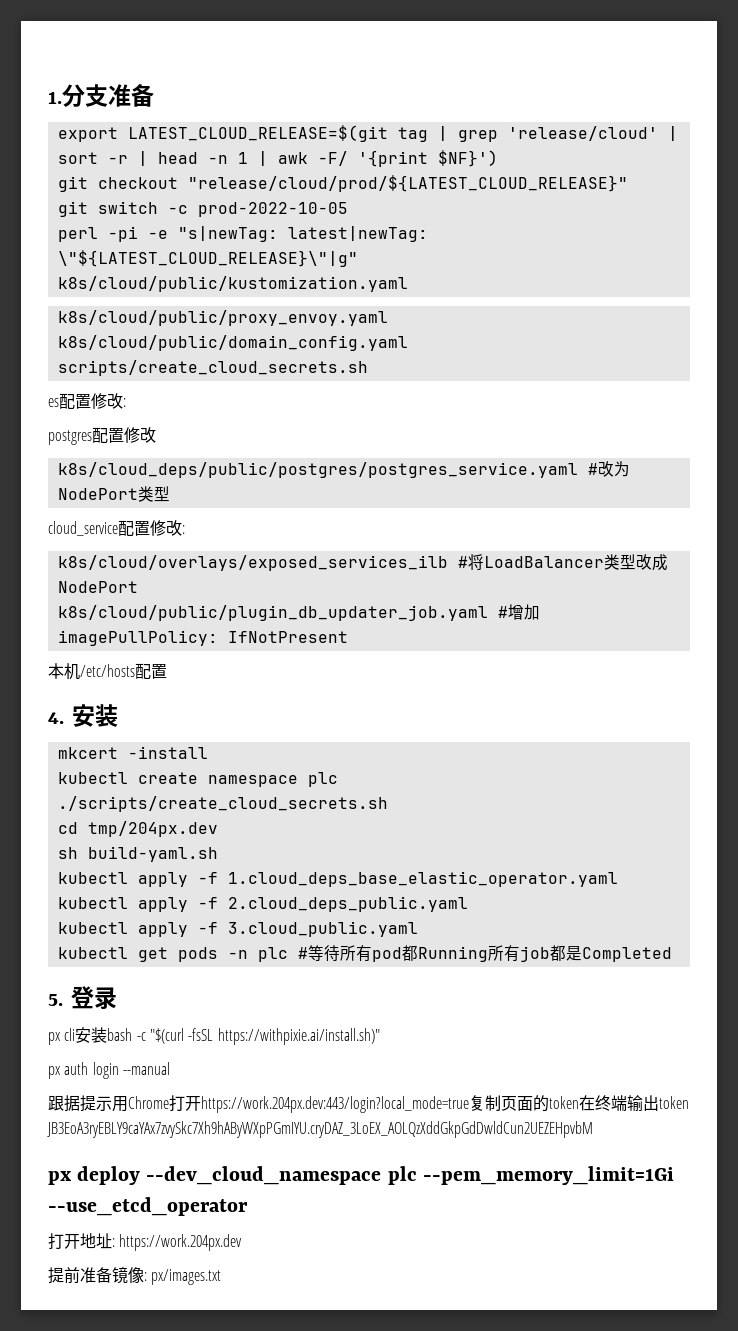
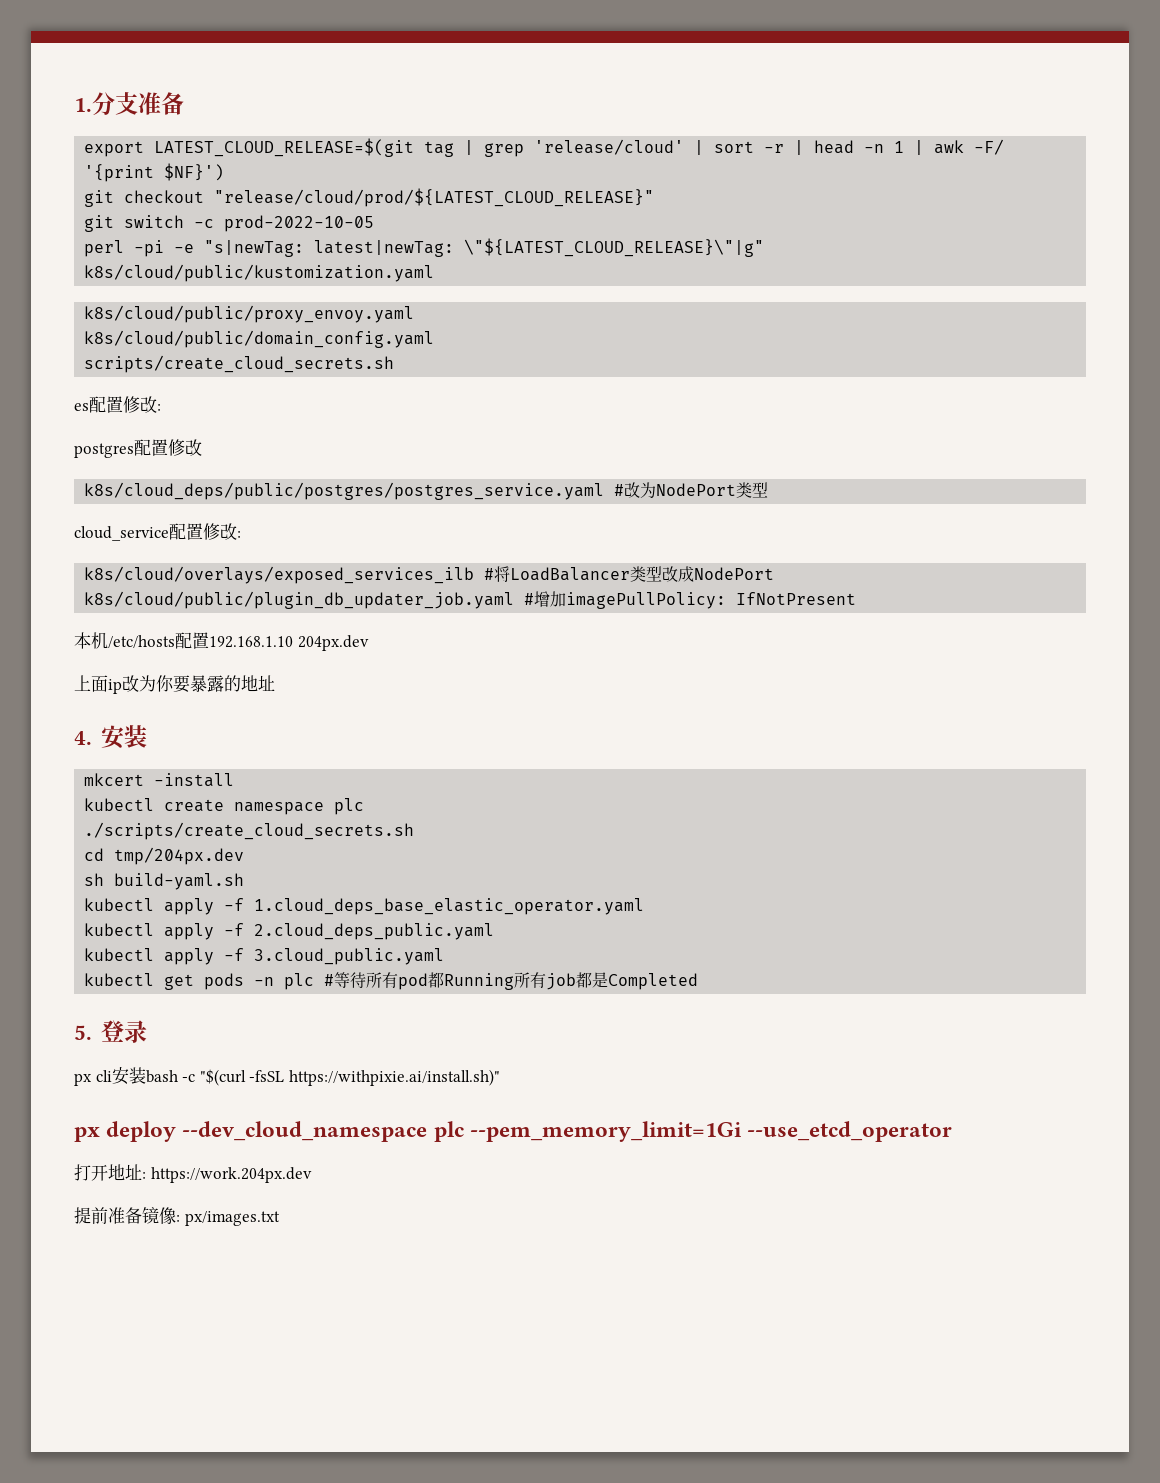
(167, 671) none -> [209,635,369,651] [74,675,275,694] 192.168.1.10 204px.dev // 上面ip改为你要暴露的地址
[48,1062,170,1079] [48,1095,689,1113] [47,1121,593,1138] // px auth login --manual // 跟据提示用Chrome打开https://work.204px.dev:443/login?local_mode=true复制页面的token在终端输出token JB3EoA3ryEBLY9caYAx7zvySkc7Xh9hAByWXpPGmIYU.cryDAZ_3LoEX_AOLQzXddGkpGdDwldCun2UEZEHpvbM -> (500, 1077) none

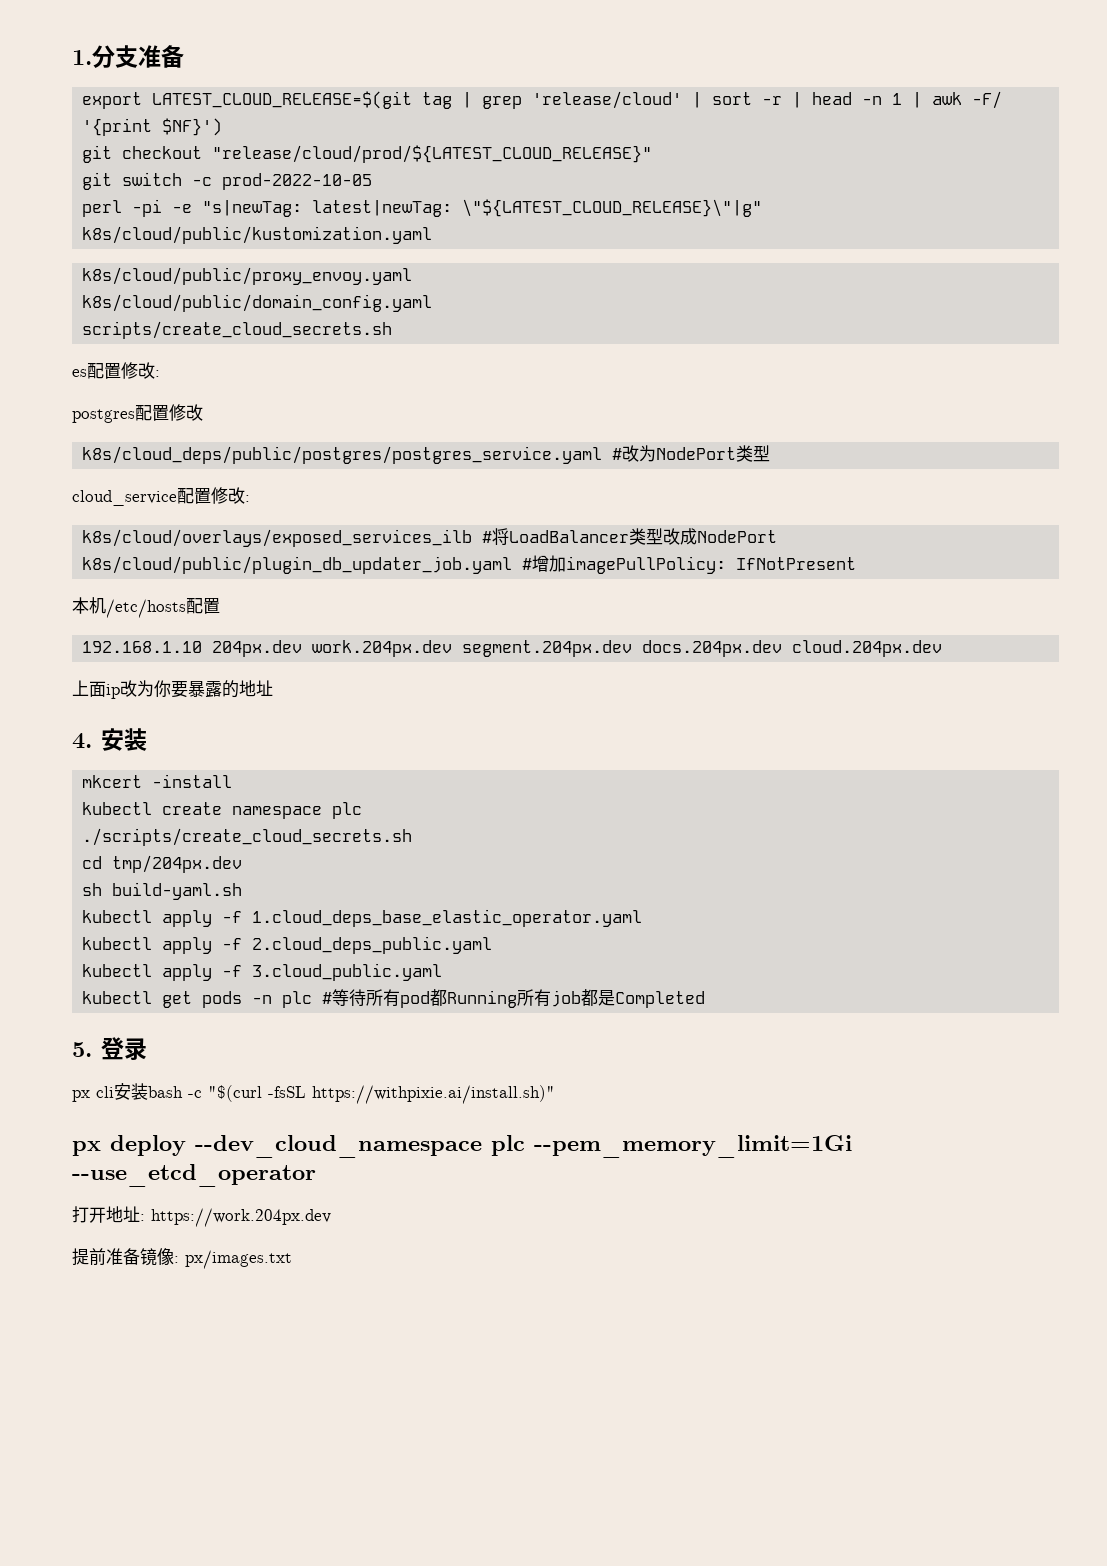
(209, 640) none -> (220, 606) //
(369, 643) none -> [312,640,943,657] work.204px.dev segment.204px.dev docs.204px.dev cloud.204px.dev

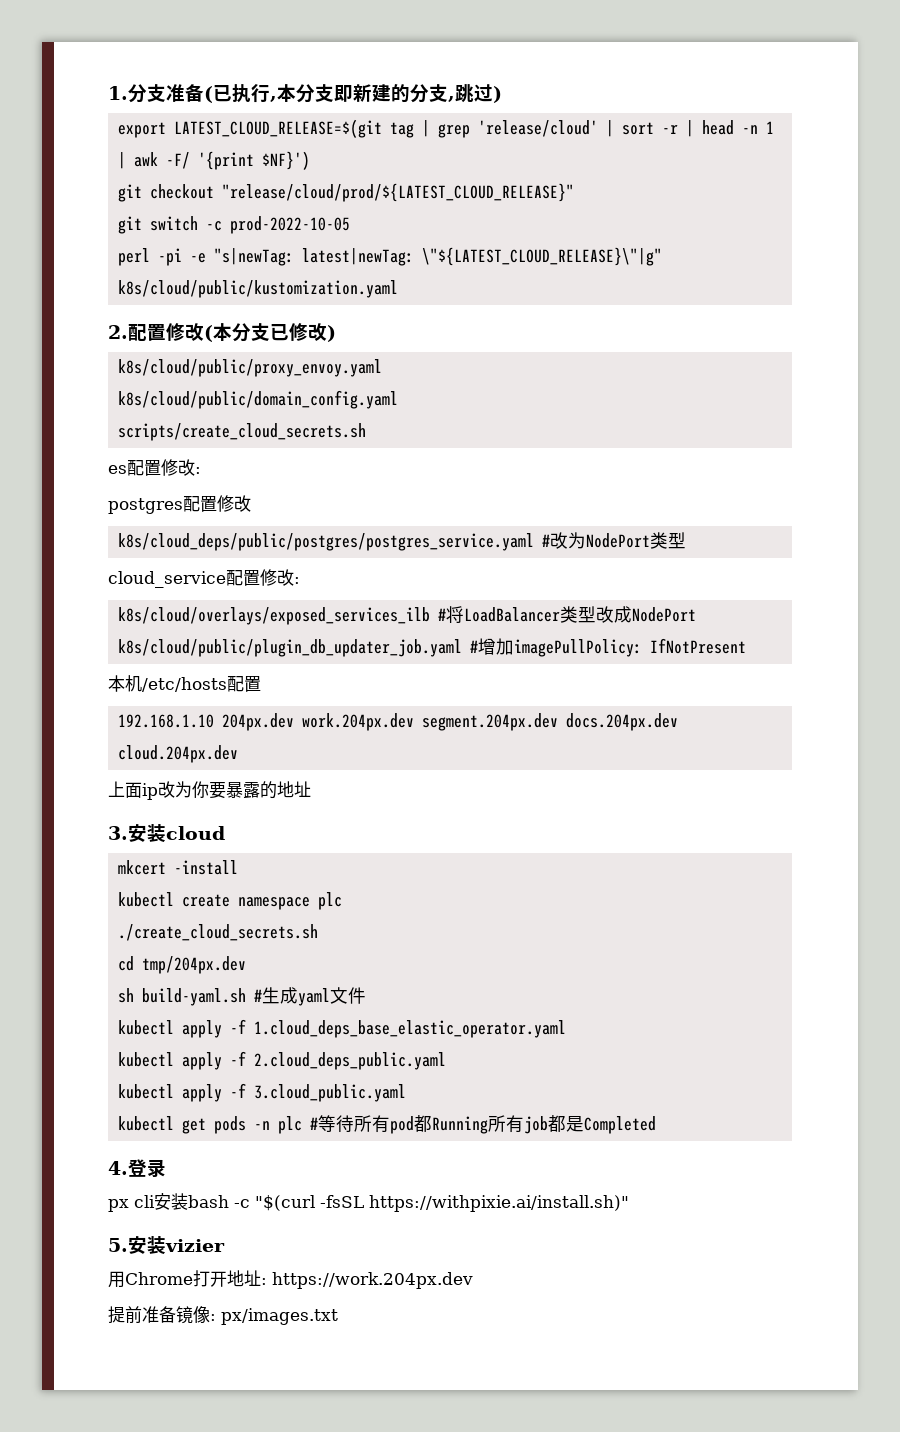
(184, 56) none -> [204,84,502,103] (已执行,本分支即新建的分支,跳过)
(433, 235) none -> [108,323,336,342] // 2.配置修改(本分支已修改)
[72,728,147,751] 4.安装 -> [108,824,225,842] 3.安装cloud
[82,828,413,846] ./scripts/create_cloud_secrets.sh -> [118,924,319,941] ./create_cloud_secrets.sh
(243, 891) none -> [254,987,367,1006] #生成yaml文件
[72,1042,92,1057] 5. -> [108,1161,128,1175] 4.
[72,1135,852,1158] [72,1164,316,1187] px deploy --dev_cloud_namespace plc --pem_memory_limit=1Gi --use_etcd_operator // -> [108,1236,225,1254] [108,1271,193,1288] 5.安装vizier // 用Chrome

